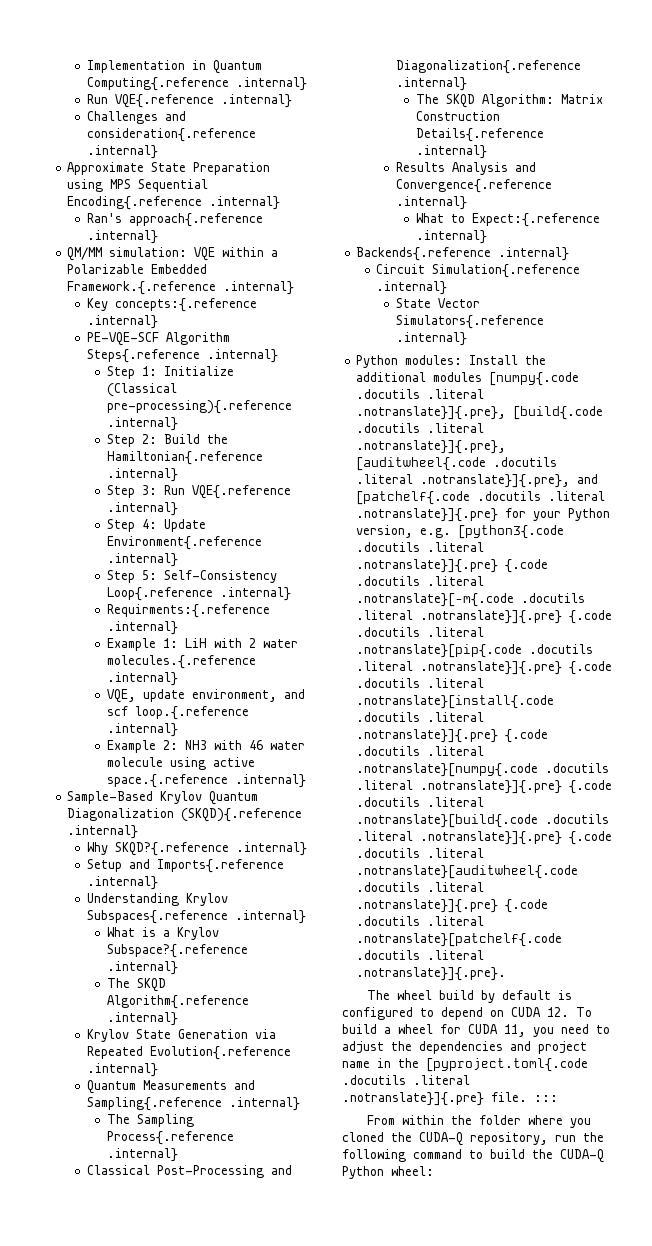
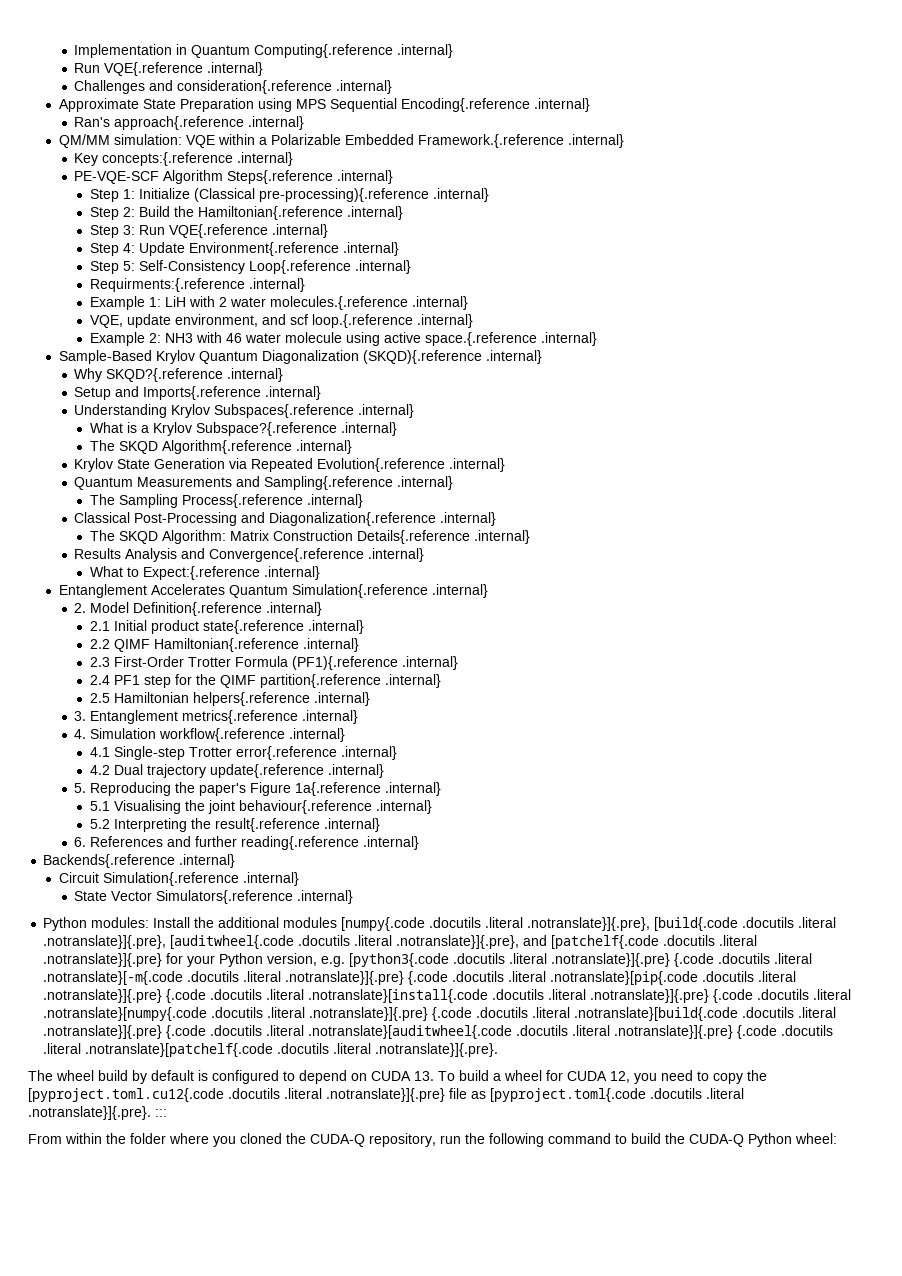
(488, 237) none -> [58,584,488,598] [74,602,323,616] [89,620,364,634] [89,638,359,652] [89,656,458,670] [89,674,441,688] [89,692,370,706] [74,710,359,724] [74,728,346,742] [89,746,397,760] [89,764,384,778] [74,782,442,796] [89,800,432,814] [89,818,380,832] [74,836,420,850] // Entanglement Accelerates Quantum Simulation{.reference .internal} // 2. Model Definition{.reference .internal} // 2.1 Initial product state{.reference .internal} // 2.2 QIMF Hamiltonian{.reference .internal} // 2.3 First-Order Trotter Formula (PF1){.reference .internal} // 2.4 PF1 step for the QIMF partition{.reference .internal} // 2.5 Hamiltonian helpers{.reference .internal} // 3. Entanglement metrics{.reference .internal} // 4. Simulation workflow{.reference .internal} // 4.1 Single-step Trotter error{.reference .internal} // 4.2 Dual trajectory update{.reference .internal} // 5. Reproducing the paper's Figure 1a{.reference .internal} // 5.1 Visualising the joint behaviour{.reference .internal} // 5.2 Interpreting the result{.reference .internal} // 6. References and further reading{.reference .internal}
[547,1007,569,1017] 12. -> [414,1071,434,1081] 13.
[504,1024,526,1037] 11, -> [610,1071,630,1083] 12,
[342,1041,587,1054] [342,1058,419,1068] adjust the dependencies and project name in the -> [713,1070,767,1084] [28,1088,486,1102] copy the [pyproject.toml.cu12{.code .docutils .literal .notranslate}]{.pre} file as
[342,1092,527,1106] .notranslate}]{.pre} file. -> [28,1106,151,1120] .notranslate}]{.pre}.

